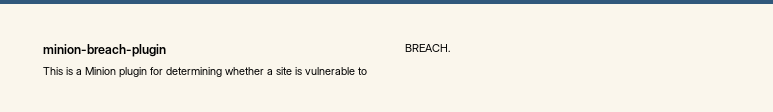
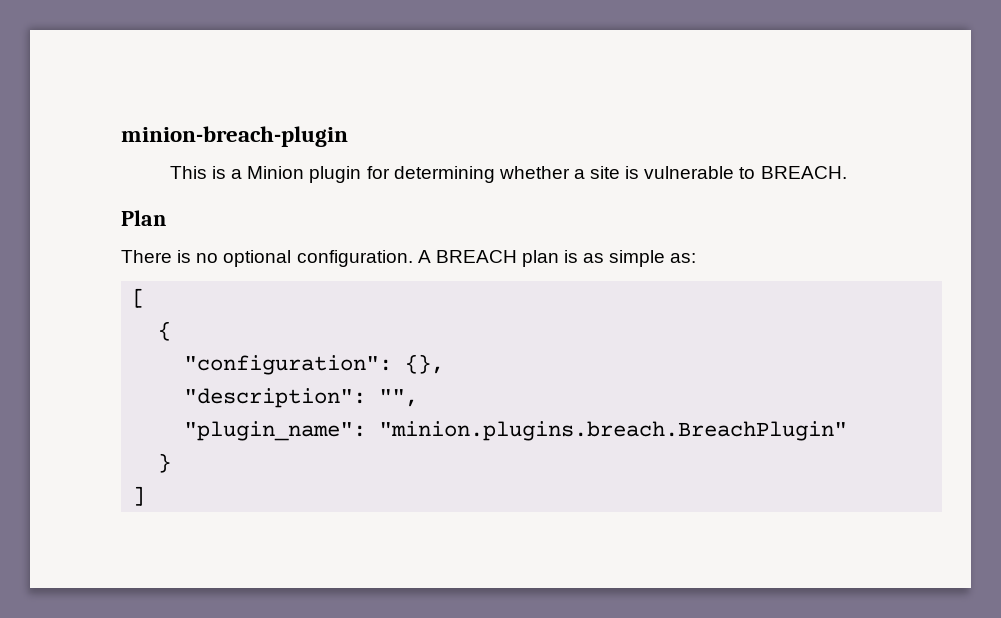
(450, 48) none -> [121,210,166,226] [121,250,697,267] [132,288,146,308] [158,321,172,341] [184,354,445,375] [184,388,419,408] [184,421,848,441] [158,453,172,473] [132,486,146,506] // Plan // There is no optional configuration. A BREACH plan is as simple as: // [ // { // "configuration": {}, // "description": "", // "plugin_name": "minion.plugins.breach.BreachPlugin" // } // ]

